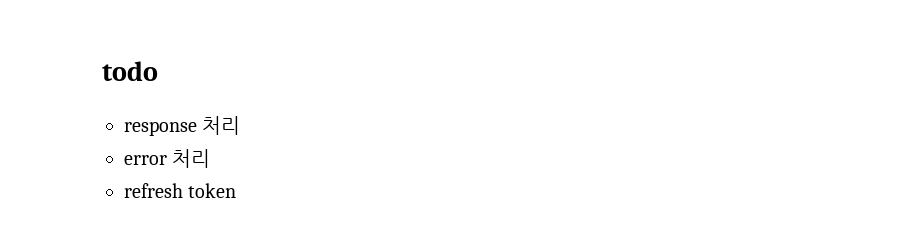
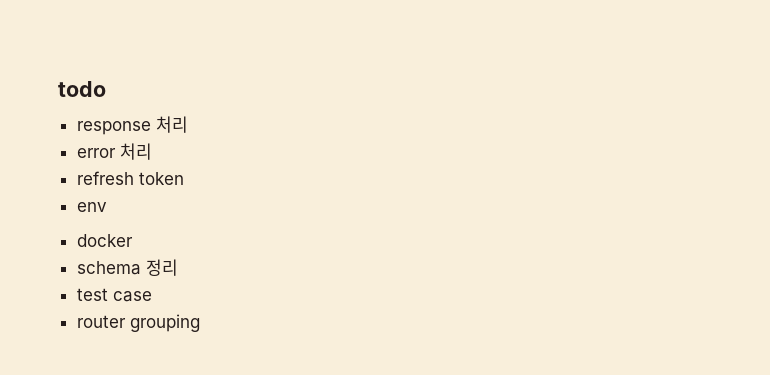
(237, 190) none -> [76,202,107,212] [76,234,133,247] [76,259,178,276] [76,288,152,302] [76,314,200,332] // env // docker // schema 정리 // test case // router grouping

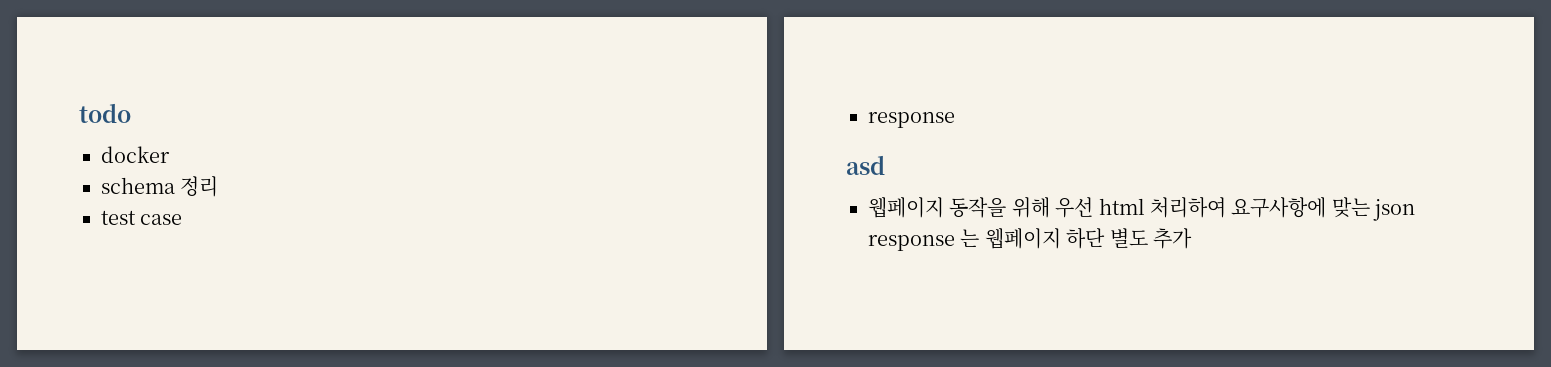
[76,116,188,135] [76,143,152,160] [76,171,184,185] [76,202,107,212] // response 처리 // error 처리 // refresh token // env -> (131, 113) none
[76,314,200,332] router grouping -> [868,111,955,128] [846,155,885,175] [868,197,1416,221] [868,228,1192,251] response // asd // 웹페이지 동작을 위해 우선 html 처리하여 요구사항에 맞는 json response 는 웹페이지 하단 별도 추가

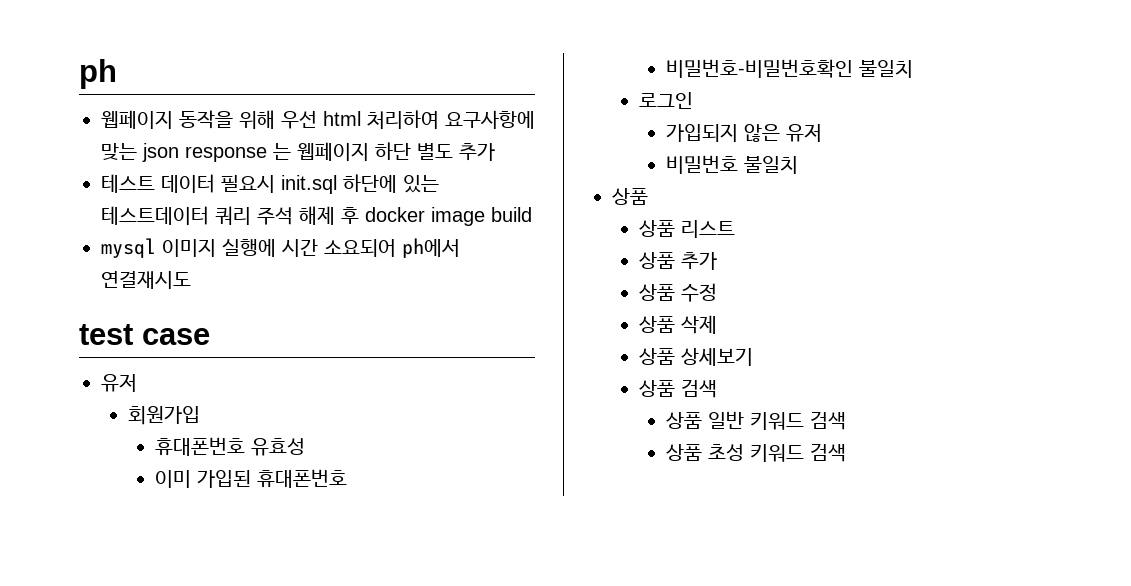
[79,103,131,123] [101,146,170,163] [101,176,219,197] [101,210,183,225] [868,111,955,128] [846,155,885,175] todo // docker // schema 정리 // test case // response // asd -> [79,59,117,89] ph
(1192, 238) none -> [101,174,439,194] [101,206,532,226] [101,238,460,258] [101,271,191,289] [79,324,210,345] [101,374,137,392] [127,406,200,425] [154,437,305,456] [154,469,347,488] [665,59,913,78] [638,92,693,109] [665,124,822,142] [665,155,798,174] [612,188,648,205] [638,220,735,238] [638,252,717,270] [638,283,717,302] [638,315,717,334] [638,348,753,366] [638,379,717,398] [665,411,846,430] [665,443,846,462] // 테스트 데이터 필요시 init.sql 하단에 있는 테스트데이터 쿼리 주석 해제 후 docker image build // mysql 이미지 실행에 시간 소요되어 ph에서 연결재시도 // test case // 유저 // 회원가입 // 휴대폰번호 유효성 // 이미 가입된 휴대폰번호 // 비밀번호-비밀번호확인 불일치 // 로그인 // 가입되지 않은 유저 // 비밀번호 불일치 // 상품 // 상품 리스트 // 상품 추가 // 상품 수정 // 상품 삭제 // 상품 상세보기 // 상품 검색 // 상품 일반 키워드 검색 // 상품 초성 키워드 검색

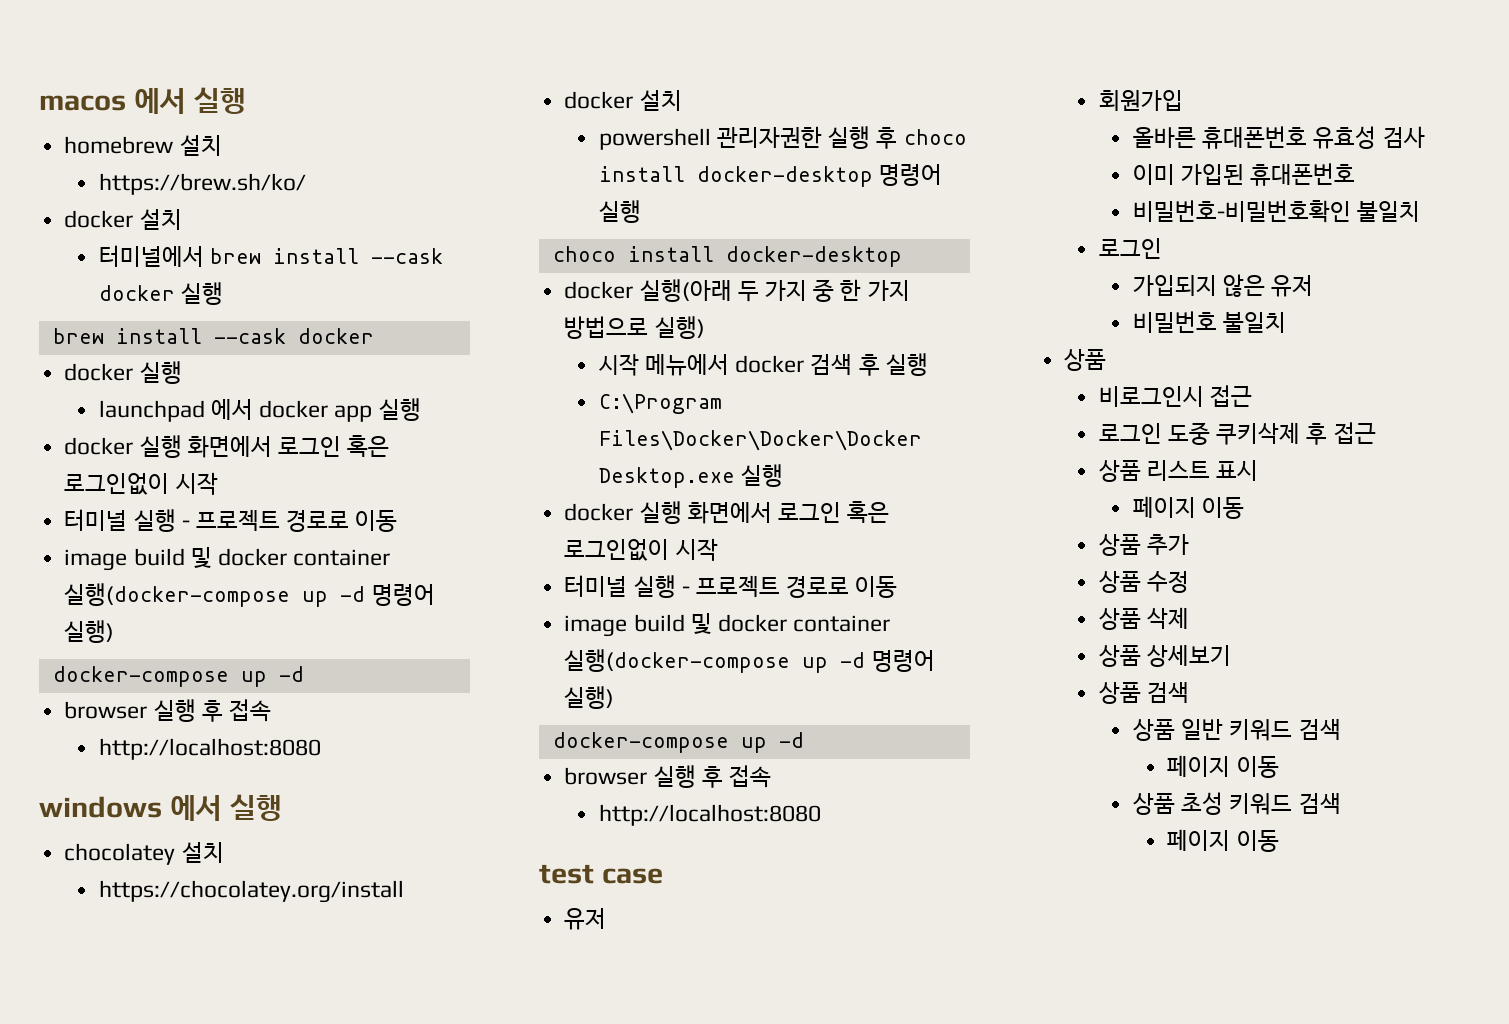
[79,59,117,89] [101,110,535,129] [101,142,495,162] [101,174,439,194] [101,206,532,226] [101,238,460,258] [101,271,191,289] ph // 웹페이지 동작을 위해 우선 html 처리하여 요구사항에 맞는 json response 는 웹페이지 하단 별도 추가 // 테스트 데이터 필요시 init.sql 하단에 있는 테스트데이터 쿼리 주석 해제 후 docker image build // mysql 이미지 실행에 시간 소요되어 ph에서 연결재시도 -> [39,87,246,114] [64,135,222,156] [98,173,306,195] [64,209,182,230] [98,245,443,267] [98,282,223,305] [52,328,374,344] [64,361,182,384] [98,398,421,422] [64,435,390,458] [64,472,218,495] [64,509,398,532] [64,547,391,571] [64,583,435,607] [64,620,115,643] [52,666,304,687] [64,699,271,722] [98,738,321,760] [39,794,282,821] [64,842,224,865] [98,880,404,903] [564,90,682,111] [598,126,967,150] [598,164,942,187] [598,200,641,223] [552,246,902,267] [564,279,910,302] [564,316,705,339] [598,353,928,376] [598,393,722,414] [598,430,922,451] [598,464,783,488] [564,501,890,524] [564,538,718,561] [564,575,898,598] [564,613,891,637] [564,649,935,673] [564,686,615,709] [552,732,804,753] [564,765,771,788] [598,804,821,826] macos 에서 실행 // homebrew 설치 // https://brew.sh/ko/ // docker 설치 // 터미널에서 brew install --cask docker 실행 // brew install --cask docker // docker 실행 // launchpad 에서 docker app 실행 // docker 실행 화면에서 로그인 혹은 로그인없이 시작 // 터미널 실행 - 프로젝트 경로로 이동 // image build 및 docker container 실행(docker-compose up -d 명령어 실행) // docker-compose up -d // browser 실행 후 접속 // http://localhost:8080 // windows 에서 실행 // chocolatey 설치 // https://chocolatey.org/install // docker 설치 // powershell 관리자권한 실행 후 choco install docker-desktop 명령어 실행 // choco install docker-desktop // docker 실행(아래 두 가지 중 한 가지 방법으로 실행) // 시작 메뉴에서 docker 검색 후 실행 // C:\Program Files\Docker\Docker\Docker Desktop.exe 실행 // docker 실행 화면에서 로그인 혹은 로그인없이 시작 // 터미널 실행 - 프로젝트 경로로 이동 // image build 및 docker container 실행(docker-compose up -d 명령어 실행) // docker-compose up -d // browser 실행 후 접속 // http://localhost:8080
(200, 415) none -> [1133,127,1197,148] 올바른
(305, 447) none -> [1382,126,1425,148] 검사
(648, 196) none -> [1098,385,1252,407] [1098,422,1376,445] // 비로그인시 접근 // 로그인 도중 쿠키삭제 후 접근
(735, 229) none -> [1216,460,1259,481] [1133,496,1245,519] 표시 // 페이지 이동
(846, 420) none -> [1167,755,1279,778] // 페이지 이동
(846, 452) none -> [1167,829,1279,852] // 페이지 이동

